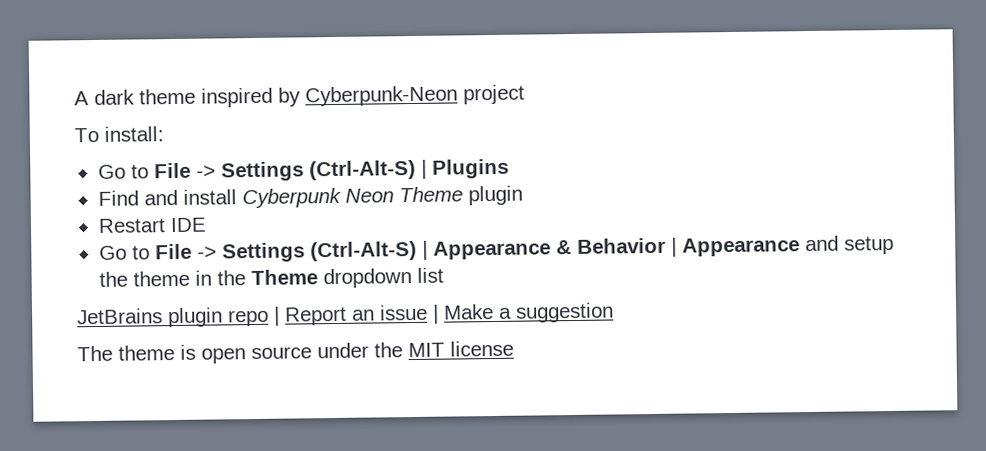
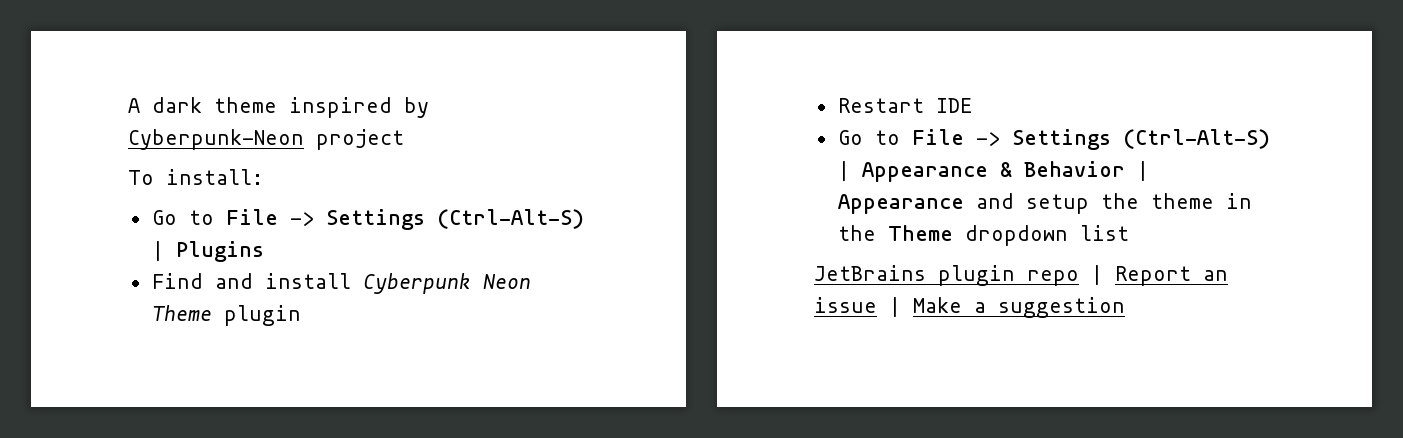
[77,340,514,364] // The theme is open source under the MIT license -> (1125, 307) none

